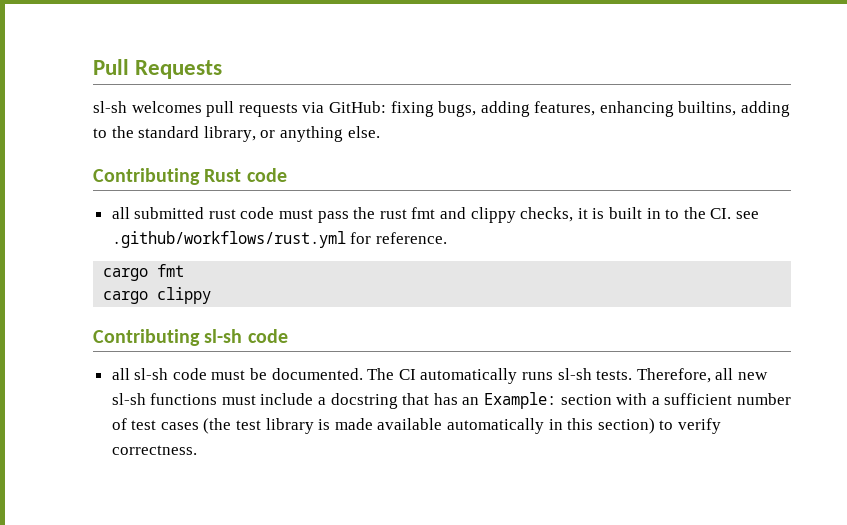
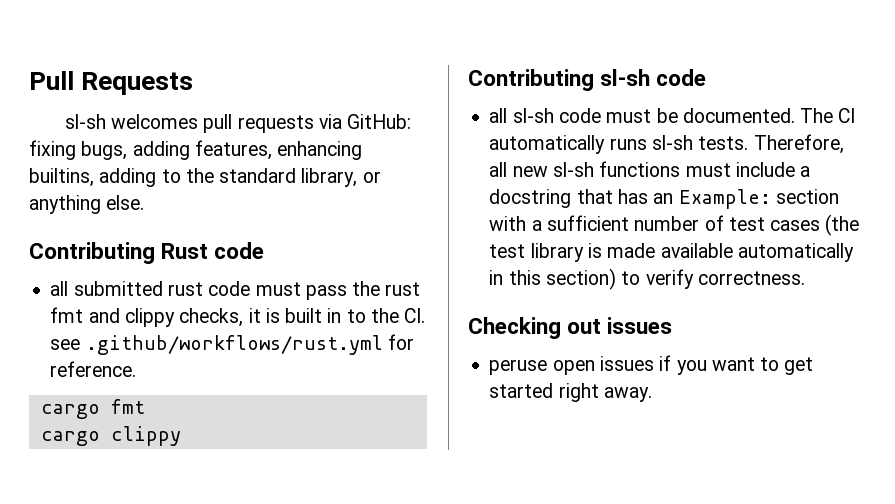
(197, 450) none -> [468,317,673,339] [489,355,814,375] [489,383,652,402] // Checking out issues // peruse open issues if you want to get started right away.

